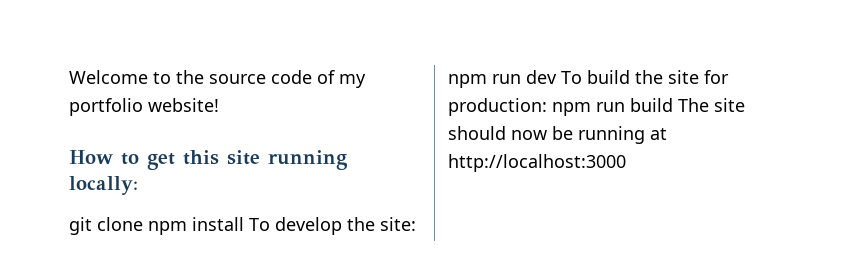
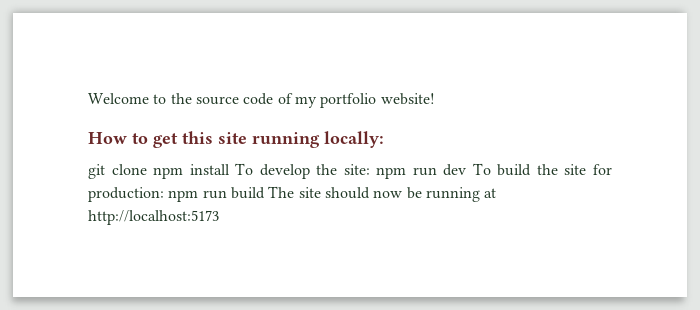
[448,154,626,172] http://localhost:3000 -> [88,210,219,225] http://localhost:5173

